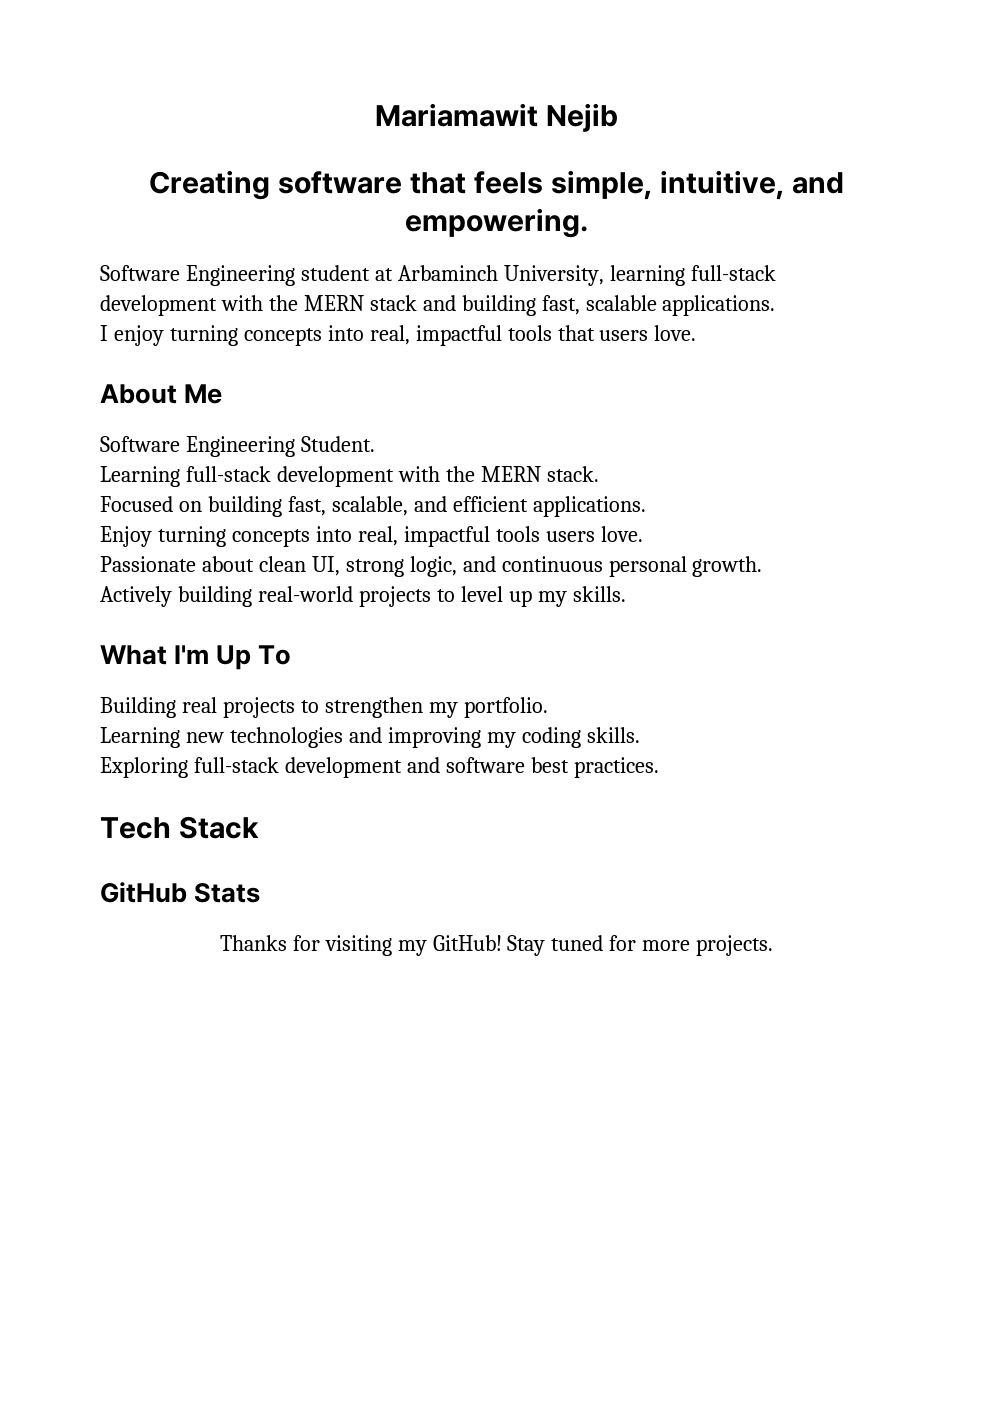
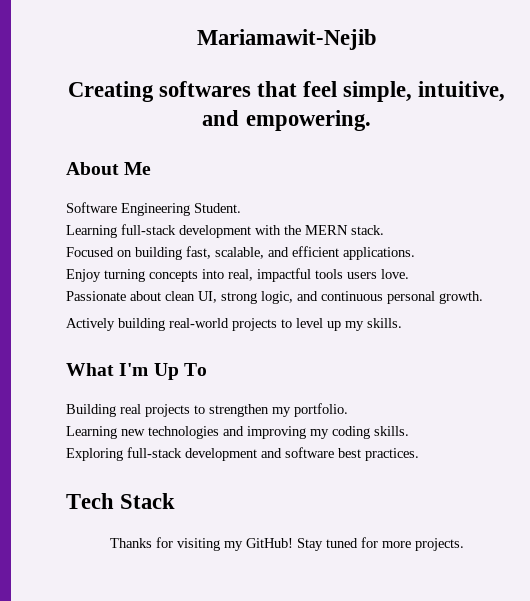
[375,103,618,132] Mariamawit Nejib -> [196,29,377,50] Mariamawit-Nejib
[278,171,543,194] software that feels -> [158,81,338,97] softwares that feel
[100,265,776,286] [100,295,776,316] [100,325,697,346] // Software Engineering student at Arbaminch University, learning full-stack development with the MERN stack and building fast, scalable applications. // I enjoy turning concepts into real, impactful tools that users love. -> (371, 120) none
[100,882,261,903] // GitHub Stats -> (176, 501) none

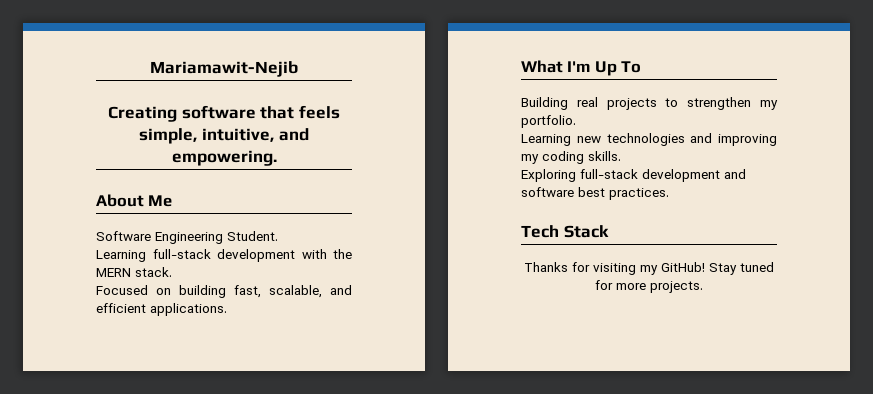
[158,81,338,97] softwares that feel -> [181,105,340,119] software that feels
[66,268,409,282] [66,291,483,304] [66,318,402,331] // Enjoy turning concepts into real, impactful tools users love. // Passionate about clean UI, strong logic, and continuous personal growth. // Actively building real-world projects to level up my skills. -> (227, 309) none

